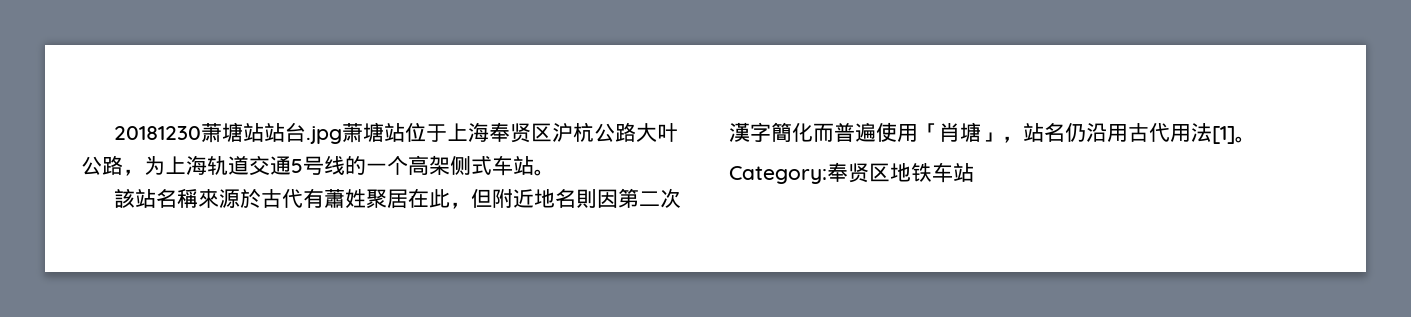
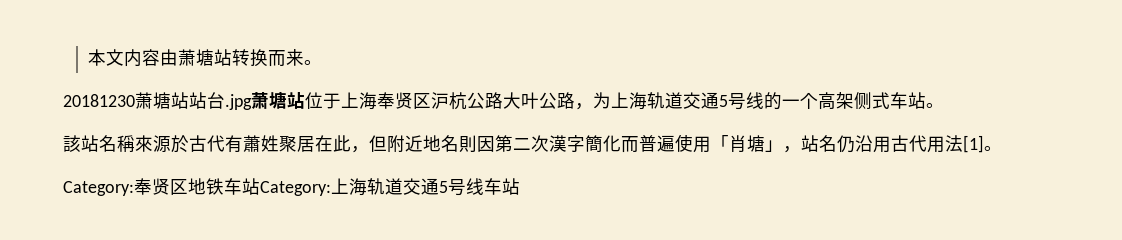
(113, 133) none -> [88,49,323,67] 本文内容由萧塘站转换而来。 //
(974, 172) none -> [260,178,520,196] Category:上海轨道交通5号线车站

